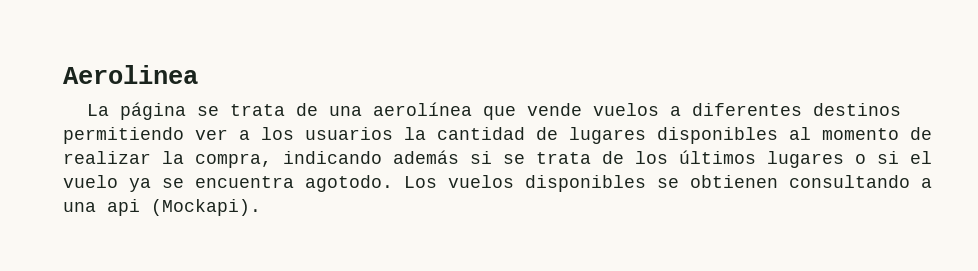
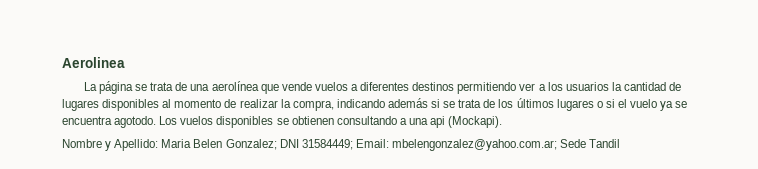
(261, 207) none -> [62,139,621,151] // Nombre y Apellido: Maria Belen Gonzalez; DNI 31584449; Email: mbelengonzalez@yahoo.com.ar; Sede Tandil

